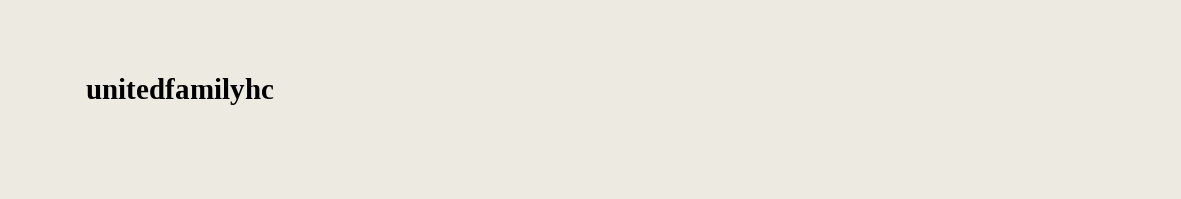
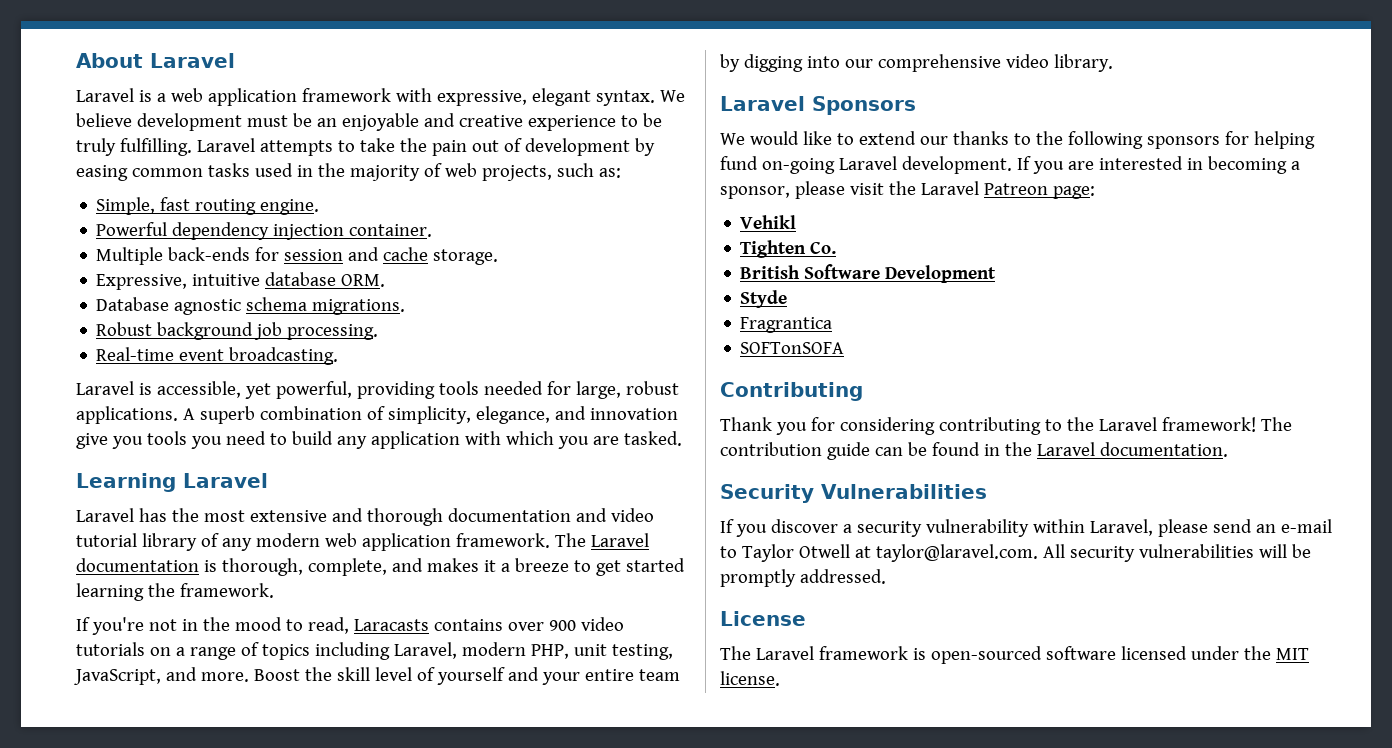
[86,78,274,105] unitedfamilyhc -> [76,53,235,68] [76,88,685,106] [76,113,662,131] [76,138,655,156] [76,163,621,181] [96,197,320,215] [96,222,433,240] [96,247,499,265] [96,272,386,290] [96,297,406,315] [96,322,379,340] [96,347,339,365] [76,381,679,399] [76,406,678,424] [76,431,682,449] [76,473,268,492] [76,508,654,526] [76,533,649,551] [76,558,685,576] [76,583,274,601] [76,617,624,635] [76,642,673,660] [74,667,680,685] [720,54,1113,72] [720,96,916,115] [720,131,1315,149] [720,156,1300,174] [720,181,1095,199] [740,215,797,229] [740,240,837,258] [740,264,997,283] [740,290,788,308] [740,317,833,333] [740,342,845,354] [720,382,863,401] [720,417,1292,435] [720,442,1228,460] [720,484,987,503] [720,519,1332,537] [720,544,1311,562] [720,569,886,587] [720,611,806,626] [720,646,1309,664] [720,671,780,686] About Laravel // Laravel is a web application framework with expressive, elegant syntax. We believe development must be an enjoyable and creative experience to be truly fulfilling. Laravel attempts to take the pain out of development by easing common tasks used in the majority of web projects, such as: // Simple, fast routing engine. // Powerful dependency injection container. // Multiple back-ends for session and cache storage. // Expressive, intuitive database ORM. // Database agnostic schema migrations. // Robust background job processing. // Real-time event broadcasting. // Laravel is accessible, yet powerful, providing tools needed for large, robust applications. A superb combination of simplicity, elegance, and innovation give you tools you need to build any application with which you are tasked. // Learning Laravel // Laravel has the most extensive and thorough documentation and video tutorial library of any modern web application framework. The Laravel documentation is thorough, complete, and makes it a breeze to get started learning the framework. // If you're not in the mood to read, Laracasts contains over 900 video tutorials on a range of topics including Laravel, modern PHP, unit testing, JavaScript, and more. Boost the skill level of yourself and your entire team by digging into our comprehensive video library. // Laravel Sponsors // We would like to extend our thanks to the following sponsors for helping fund on-going Laravel development. If you are interested in becoming a sponsor, please visit the Laravel Patreon page: // Vehikl // Tighten Co. // British Software Development // Styde // Fragrantica // SOFTonSOFA // Contributing // Thank you for considering contributing to the Laravel framework! The contribution guide can be found in the Laravel documentation. // Security Vulnerabilities // If you discover a security vulnerability within Laravel, please send an e-mail to Taylor Otwell at taylor@laravel.com. All security vulnerabilities will be promptly addressed. // License // The Laravel framework is open-sourced software licensed under the MIT license.

